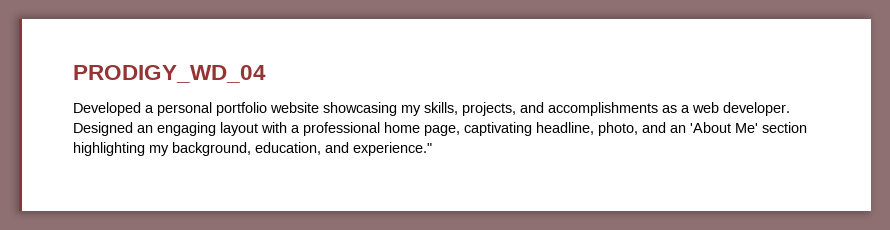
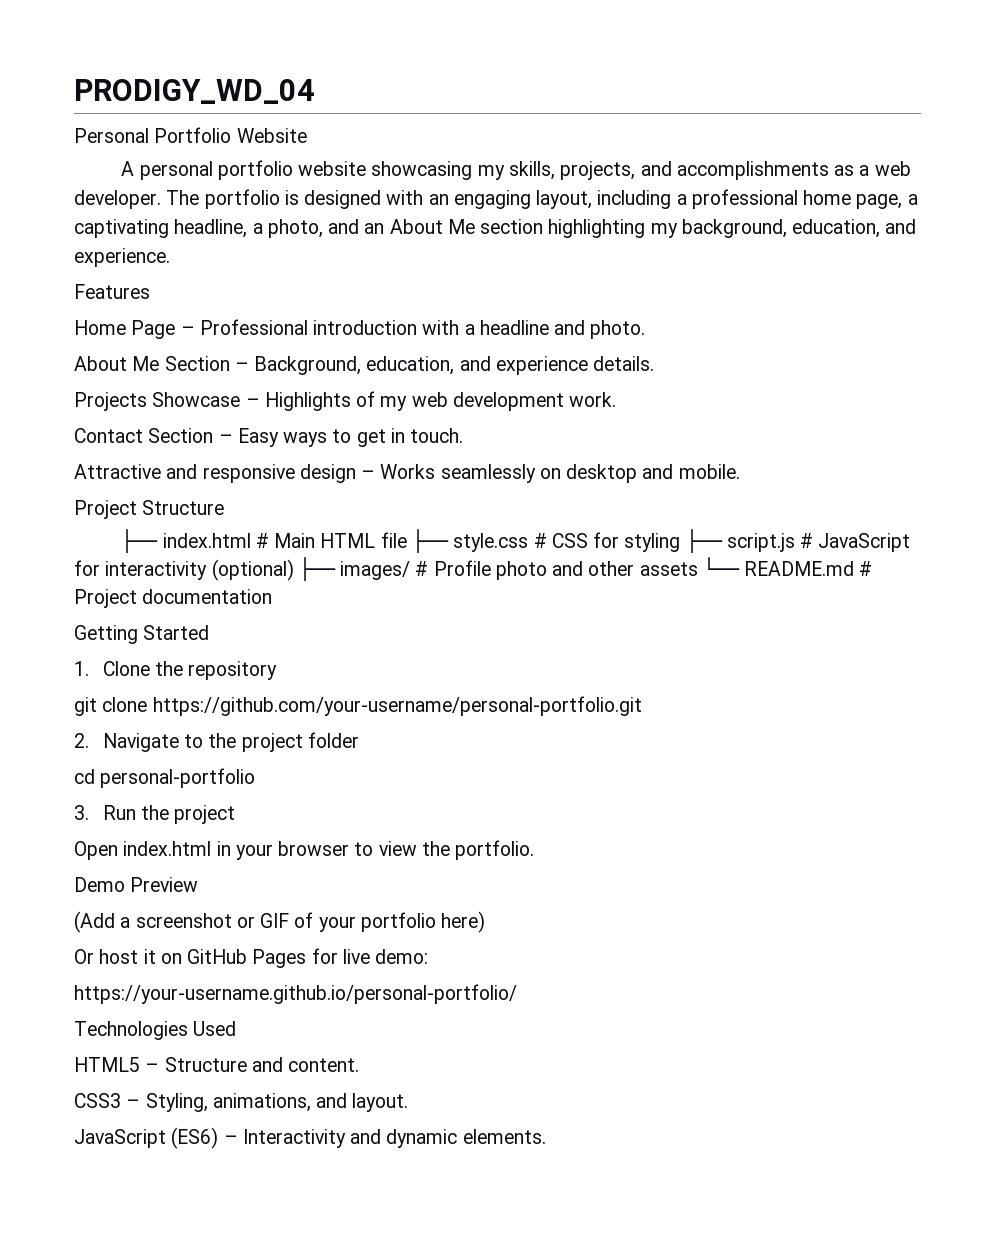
[73,102,154,116] Developed a -> [74,127,307,143] [121,161,135,176] Personal Portfolio Website // A
[73,122,287,136] Designed an engaging layout with -> [166,189,672,209] The portfolio is designed with an engaging layout, including
(460, 130) none -> [907,194,918,205] a
(594, 128) none -> [252,223,263,234] a
[690,122,758,133] 'About Me' -> [389,219,475,234] About Me
[353,142,432,156] experience." -> [74,248,170,267] [74,284,150,299] [74,319,646,339] [74,356,655,375] [74,391,617,411] [74,428,464,447] [74,464,740,483] [74,500,225,519] [121,529,911,553] [74,557,873,581] [74,589,273,608] [74,625,210,644] [74,661,278,680] [74,696,642,716] [74,732,359,752] [74,768,256,788] [74,805,236,824] [74,840,535,860] [74,877,199,892] [74,911,486,933] [74,948,429,968] [74,984,517,1004] [74,1021,237,1040] [74,1057,360,1072] [74,1093,409,1112] [74,1127,546,1149] experience. // Features // Home Page – Professional introduction with a headline and photo. // About Me Section – Background, education, and experience details. // Projects Showcase – Highlights of my web development work. // Contact Section – Easy ways to get in touch. // Attractive and responsive design – Works seamlessly on desktop and mobile. // Project Structure // ├── index.html # Main HTML file ├── style.css # CSS for styling ├── script.js # JavaScript for interactivity (optional) ├── images/ # Profile photo and other assets └── README.md # Project documentation // Getting Started // 1. Clone the repository // git clone https://github.com/your-username/personal-portfolio.git // 2. Navigate to the project folder // cd personal-portfolio // 3. Run the project // Open index.html in your browser to view the portfolio. // Demo Preview // (Add a screenshot or GIF of your portfolio here) // Or host it on GitHub Pages for live demo: // https://your-username.github.io/personal-portfolio/ // Technologies Used // HTML5 – Structure and content. // CSS3 – Styling, animations, and layout. // JavaScript (ES6) – Interactivity and dynamic elements.

